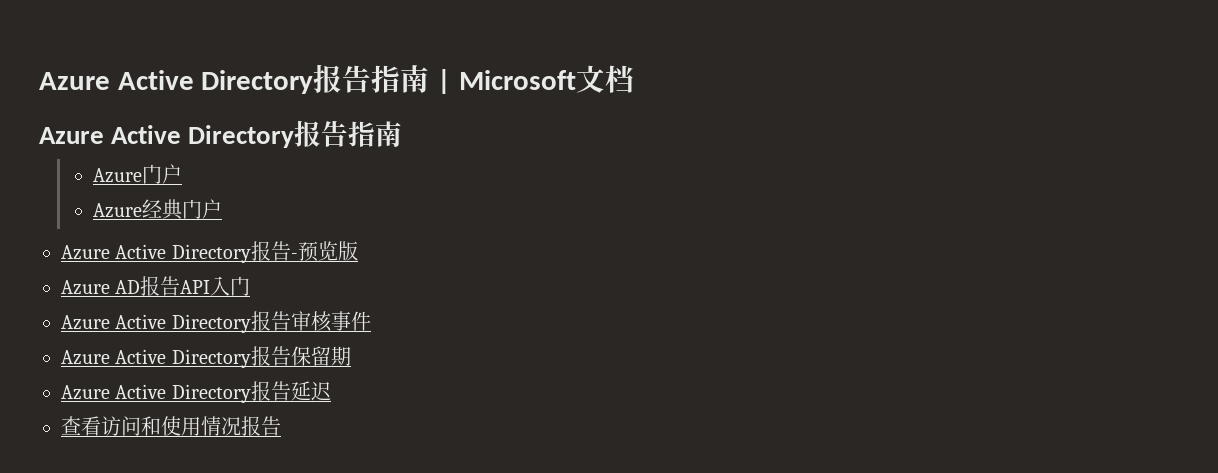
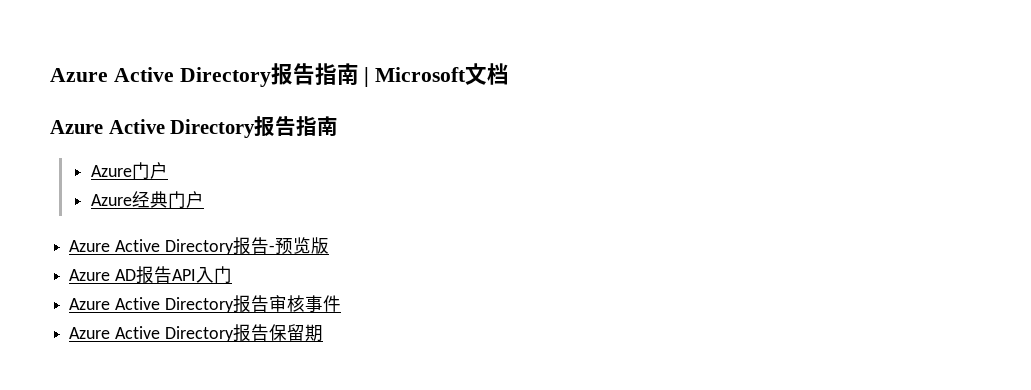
[61,381,331,403] [61,416,281,436] // Azure Active Directory报告延迟 // 查看访问和使用情况报告 -> (323, 333) none

